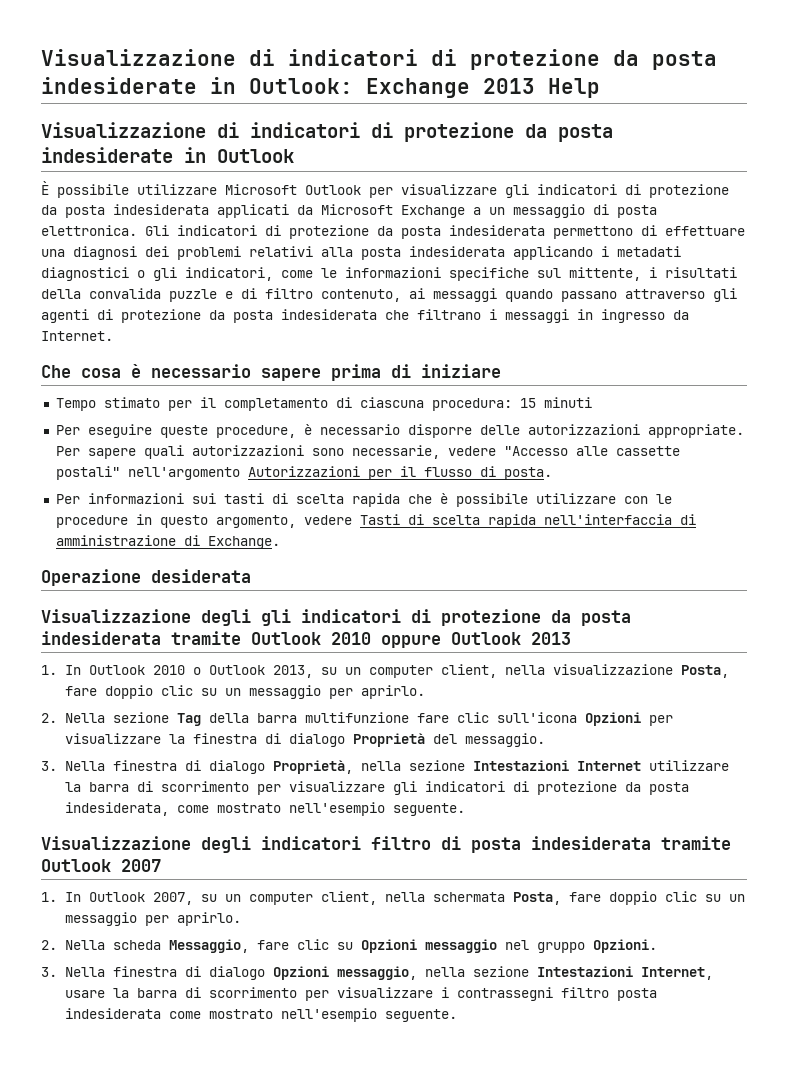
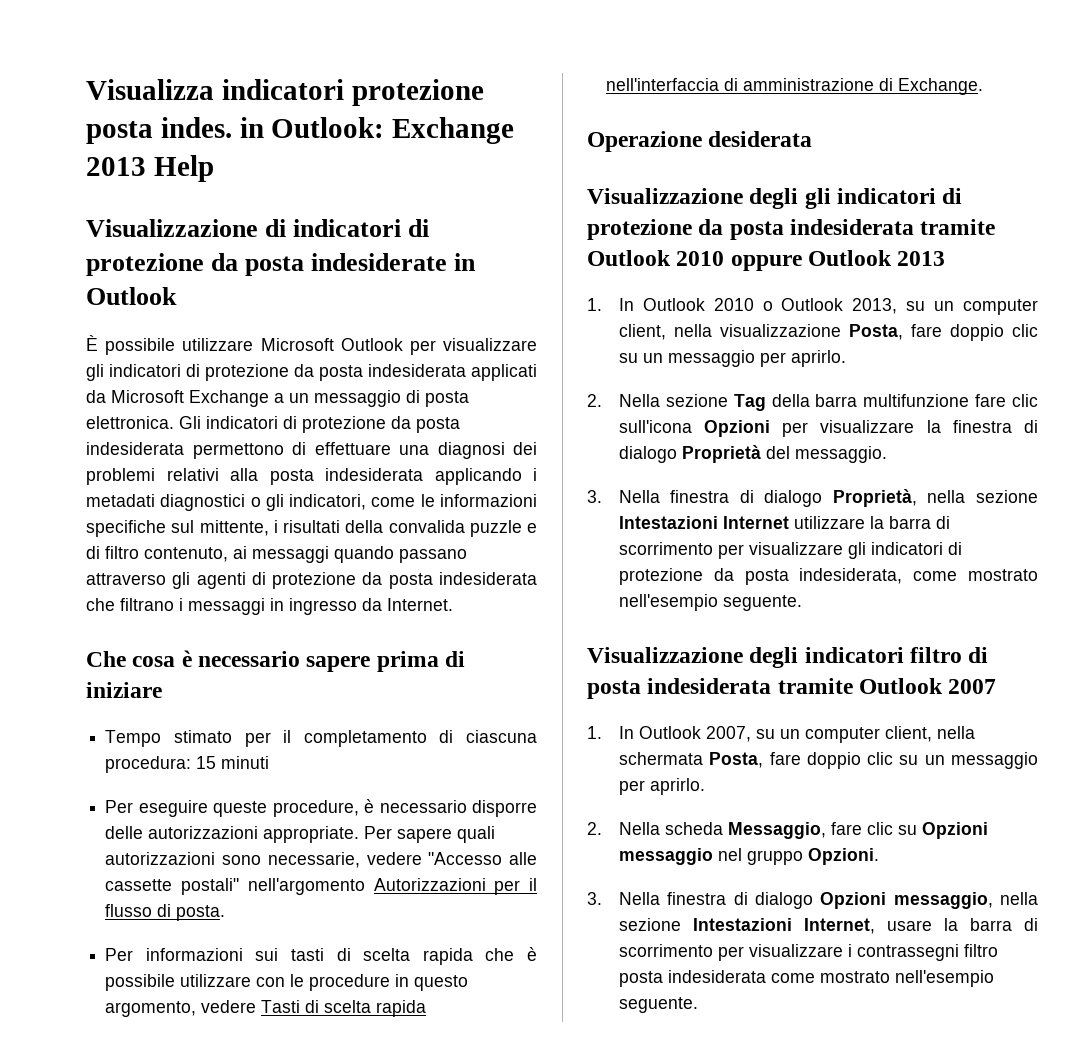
[41,49,717,70] [41,77,197,94] Visualizzazione di indicatori di protezione da posta indesiderate -> [86,79,484,106] [86,117,232,144] Visualizza indicatori protezione posta indes.

